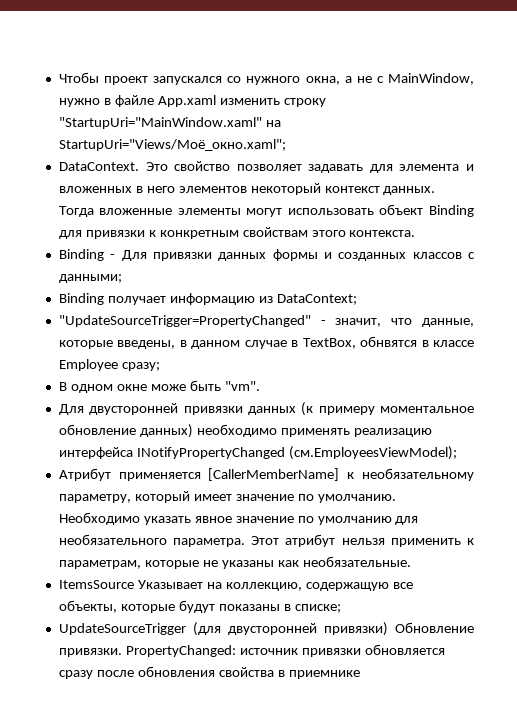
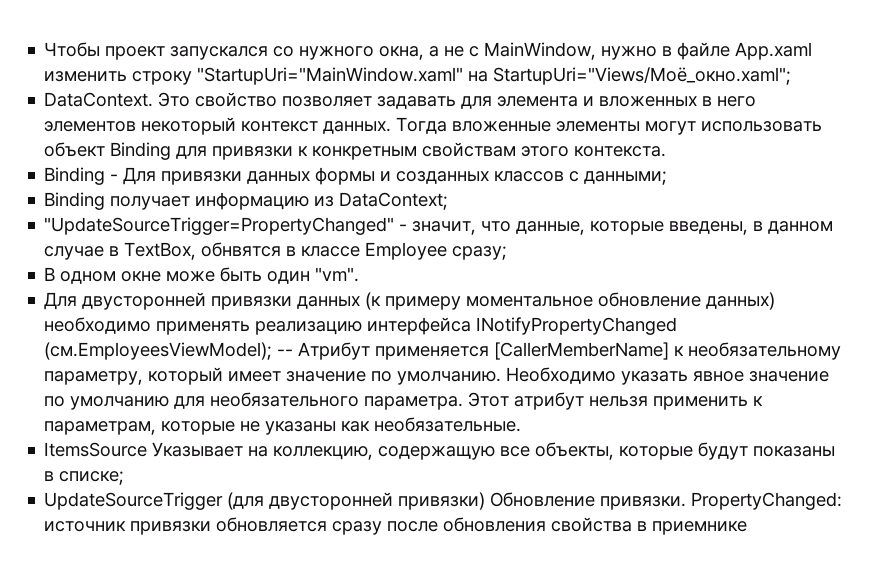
(221, 385) none -> [267,271,311,284] один
(457, 453) // -> [277,349,294,356] --

